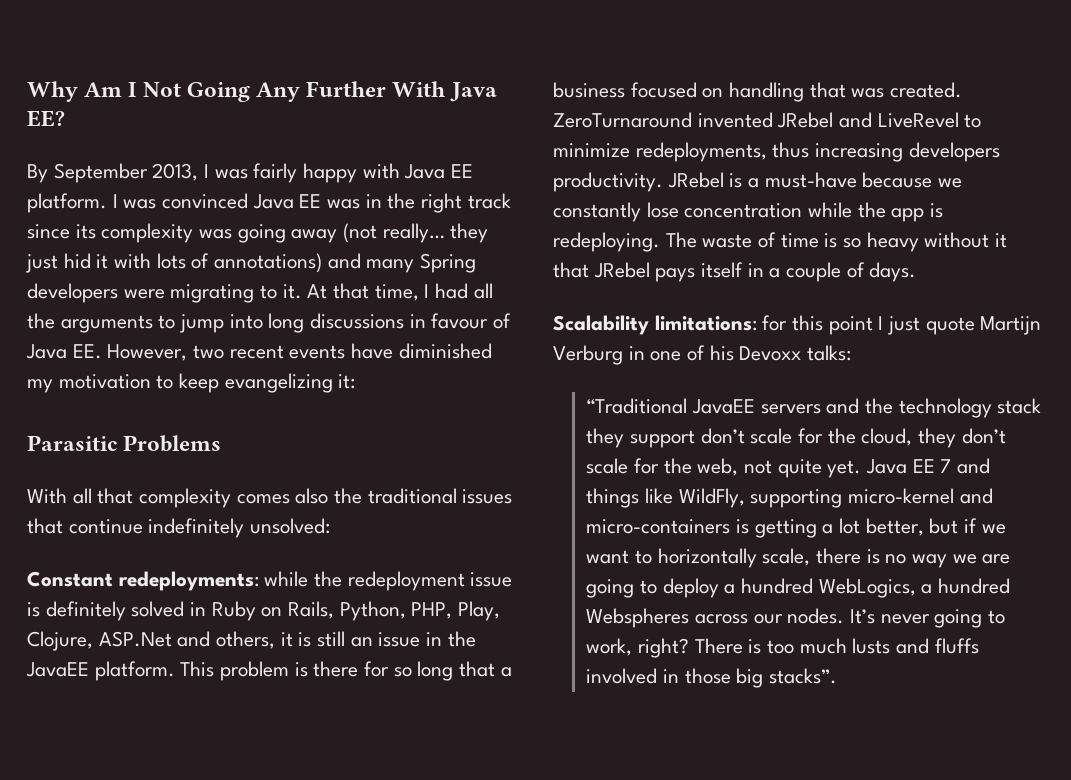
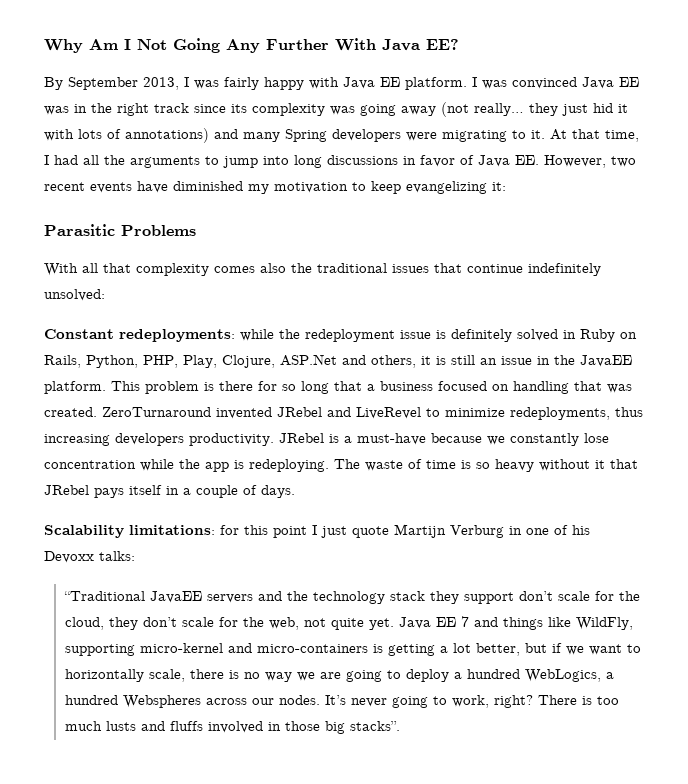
[431,313,489,329] favour -> [420,155,455,167] favor

